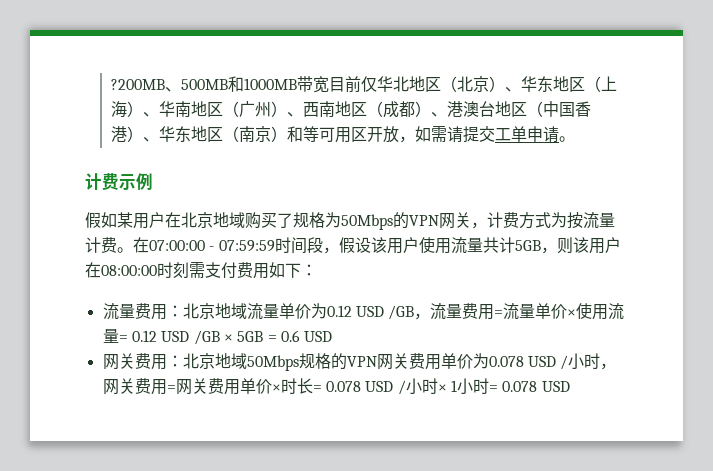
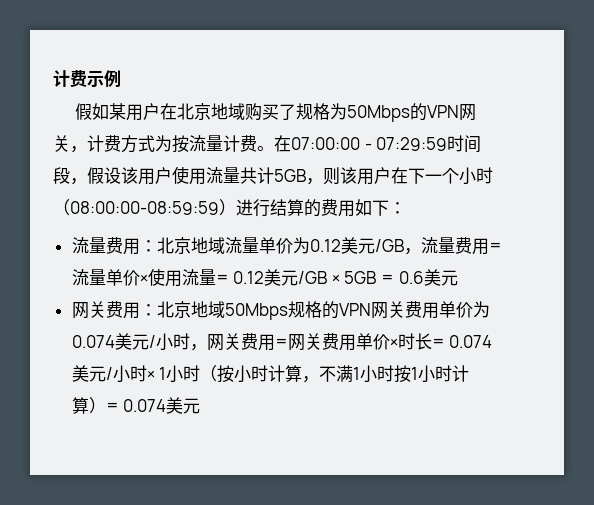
[110,76,617,93] [110,101,591,118] [110,126,575,143] ?200MB、500MB和1000MB带宽目前仅华北地区（北京）、华东地区（上海）、华南地区（广州）、西南地区（成都）、港澳台地区（中国香港）、华东地区（南京）和等可用区开放，如需请提交工单申请。 // -> (53, 78) none
[218,240,275,252] 07:59:59 -> [376,137,448,151] 07:29:59
[101,262,237,279] 08:00:00时刻需支付 -> [408,167,493,185] [53,199,321,217] 下一个小时（08:00:00-08:59:59）进行结算的
[355,306,384,317] USD -> [340,237,375,254] 美元
[161,331,190,342] USD -> [264,269,299,286] 美元
[304,331,333,342] USD -> [423,269,458,286] 美元
[488,356,556,367] 0.078 USD -> [71,333,149,350] 0.074美元
[325,381,394,392] 0.078 USD -> [449,335,493,348] [71,365,106,382] 0.074美元
[488,381,570,392] = 0.078 USD -> [200,365,470,383] [71,397,201,414] （按小时计算，不满1小时按1小时计算）= 0.074美元

